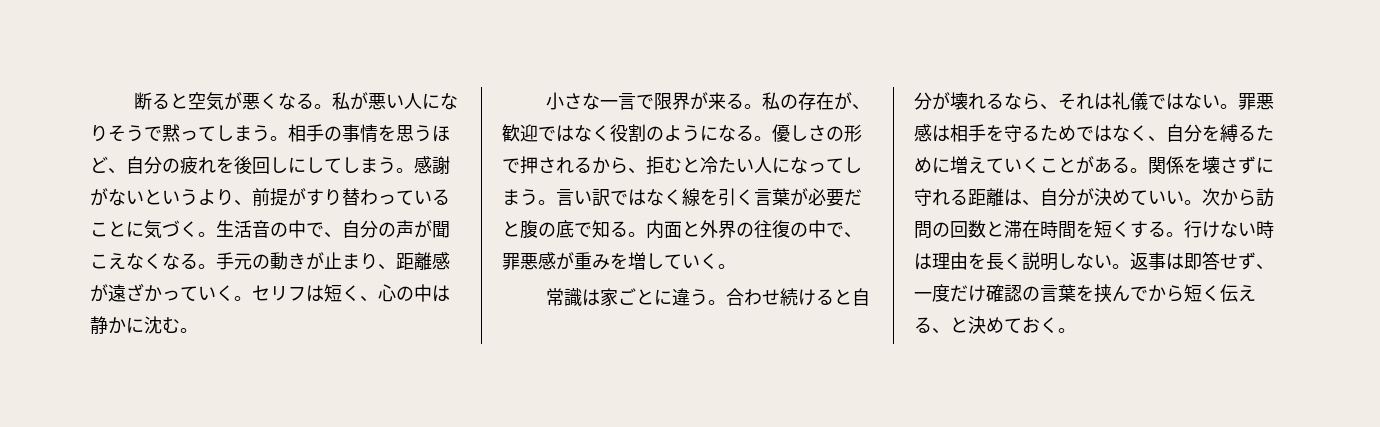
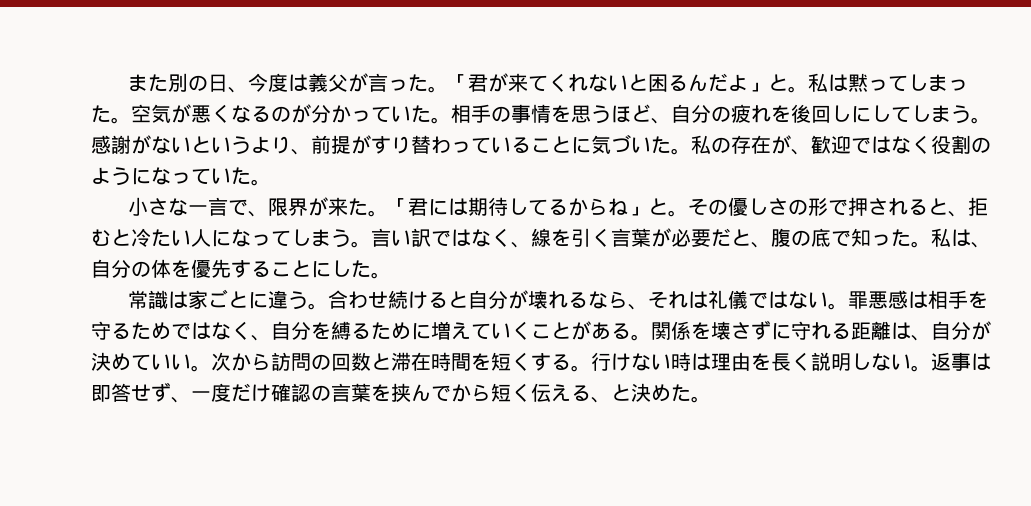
[134,92,459,111] [90,124,270,142] 断ると空気が悪くなる。私が悪い人になりそうで黙ってしまう -> [127,73,968,93] [91,104,431,124] また別の日、今度は義父が言った。「君が来てくれないと困るんだよ」と。私は黙ってしまった。空気が悪くなるのが分かっていた
[180,220,450,238] [90,252,450,270] [90,283,450,302] [90,316,198,334] [546,92,745,110] く。生活音の中で、自分の声が聞こえなくなる。手元の動きが止まり、距離感が遠ざかっていく。セリフは短く、心の中は静かに沈む。 // 小さな一言で限界が来る -> [631,136,671,154] いた
[736,125,772,141] る。 -> [171,167,271,186] [127,197,728,217] っていた。 // 小さな一言で、限界が来た。「君には期待してるからね」と。その
[592,157,628,174] から -> [927,198,948,215] と
(682, 197) none -> [511,242,531,248] 、
(520, 229) none -> [751,242,771,248] 、
[610,220,862,239] [502,252,718,270] る。内面と外界の往復の中で、罪悪感が重みを増していく -> [871,228,991,248] [91,259,371,278] った。私は、自分の体を優先することにした
[1004,317,1058,333] ておく -> [671,384,691,402] た

